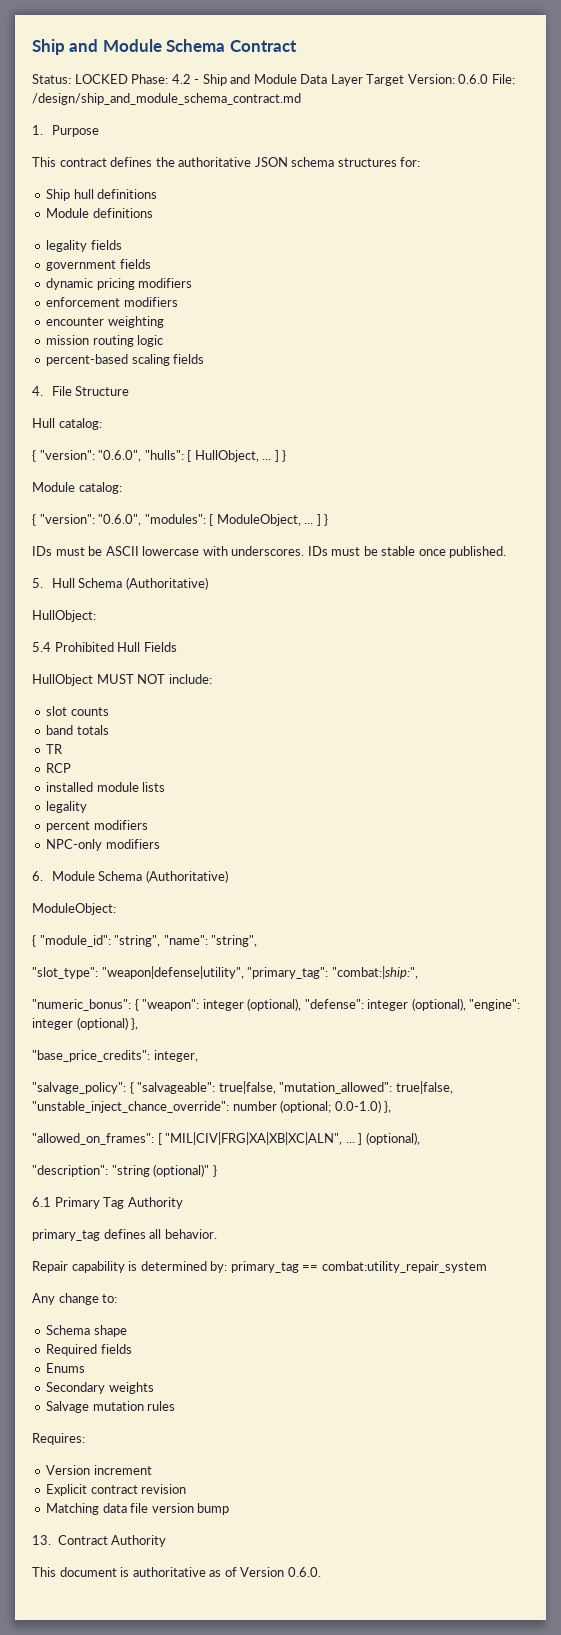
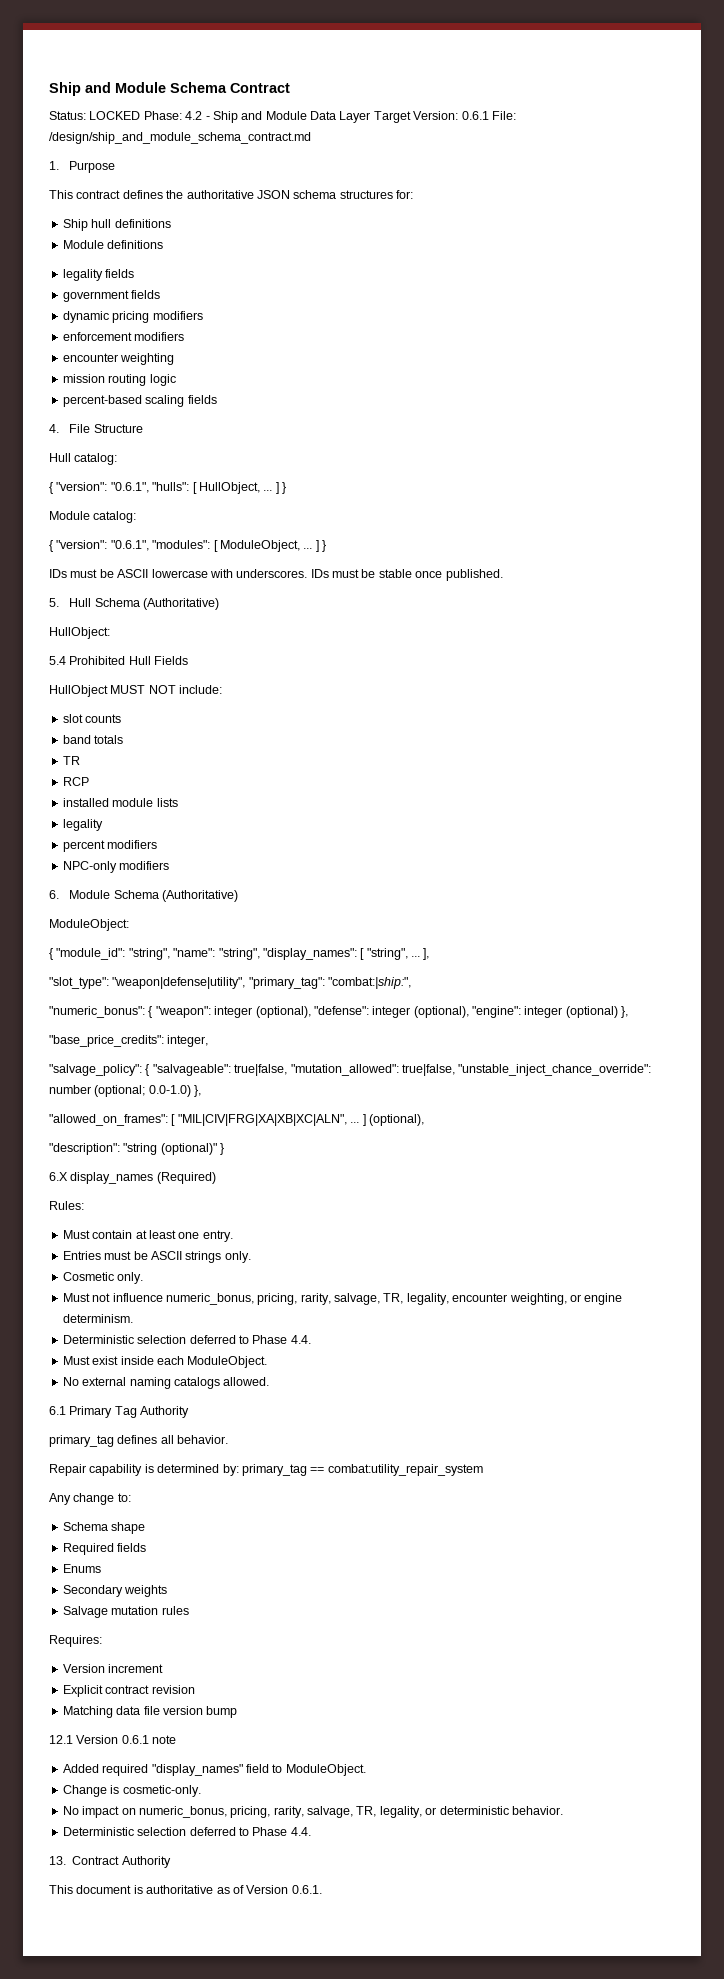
[458,74,489,84] 0.6.0 -> [461,111,489,120] 0.6.1
[98,450,142,462] "0.6.0", -> [110,482,149,493] "0.6.1",
[98,514,142,526] "0.6.0", -> [110,540,149,551] "0.6.1",
(258, 941) none -> [262,948,430,960] "display_names": [ "string", ... ],
(217, 1171) none -> [49,1172,216,1184] [49,1201,84,1210] [62,1230,233,1242] [62,1251,251,1263] [62,1272,144,1284] [62,1293,623,1305] [62,1314,133,1323] [62,1335,311,1344] [62,1356,268,1368] [62,1377,270,1389] // 6.X display_names (Required) // Rules: // Must contain at least one entry. // Entries must be ASCII strings only. // Cosmetic only. // Must not influence numeric_bonus, pricing, rarity, salvage, TR, legality, encounter weighting, or engine determinism. // Deterministic selection deferred to Phase 4.4. // Must exist inside each ModuleObject. // No external naming catalogs allowed.
(230, 1509) none -> [49,1735,177,1744] [62,1764,366,1776] [62,1785,201,1797] [62,1806,563,1818] [62,1827,311,1836] // 12.1 Version 0.6.1 note // Added required "display_names" field to ModuleObject. // Change is cosmetic-only. // No impact on numeric_bonus, pricing, rarity, salvage, TR, legality, or deterministic behavior. // Deterministic selection deferred to Phase 4.4.
[287,1567,321,1577] 0.6.0. -> [291,1885,322,1894] 0.6.1.

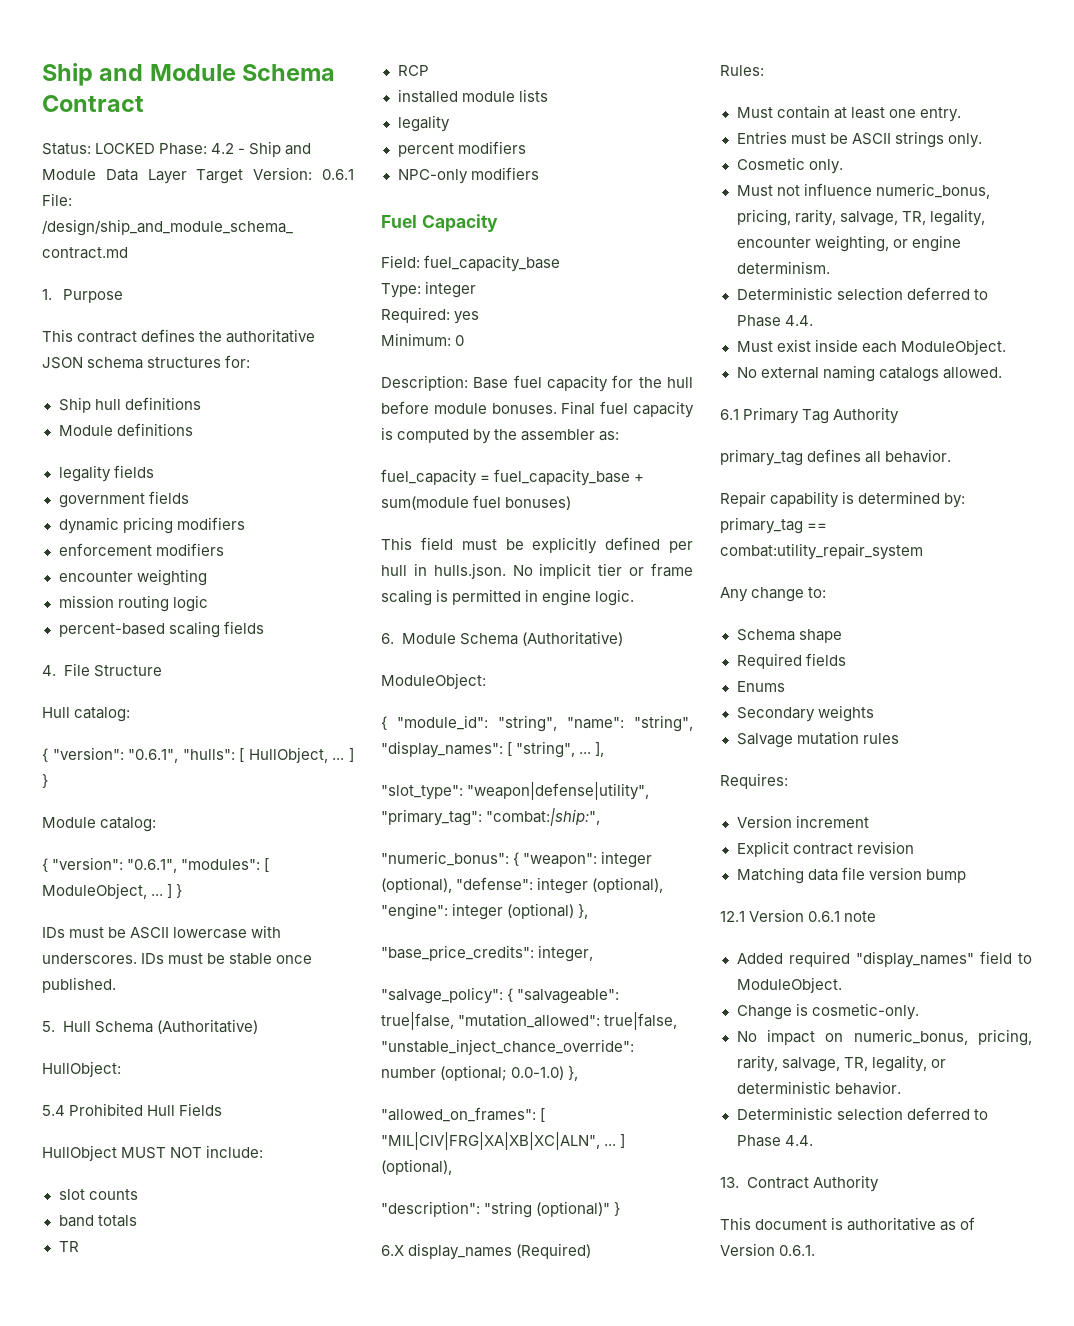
(170, 865) none -> [381,214,498,232] [381,255,561,272] [381,281,477,298] [381,307,480,324] [381,333,465,346] [381,375,693,392] [381,401,694,418] [381,427,620,444] [381,469,645,486] [381,495,572,510] [381,537,693,554] [381,563,693,579] [381,589,635,606] // Fuel Capacity // Field: fuel_capacity_base // Type: integer // Required: yes // Minimum: 0 // Description: Base fuel capacity for the hull before module bonuses. Final fuel capacity is computed by the assembler as: // fuel_capacity = fuel_capacity_base + sum(module fuel bonuses) // This field must be explicitly defined per hull in hulls.json. No implicit tier or frame scaling is permitted in engine logic.

